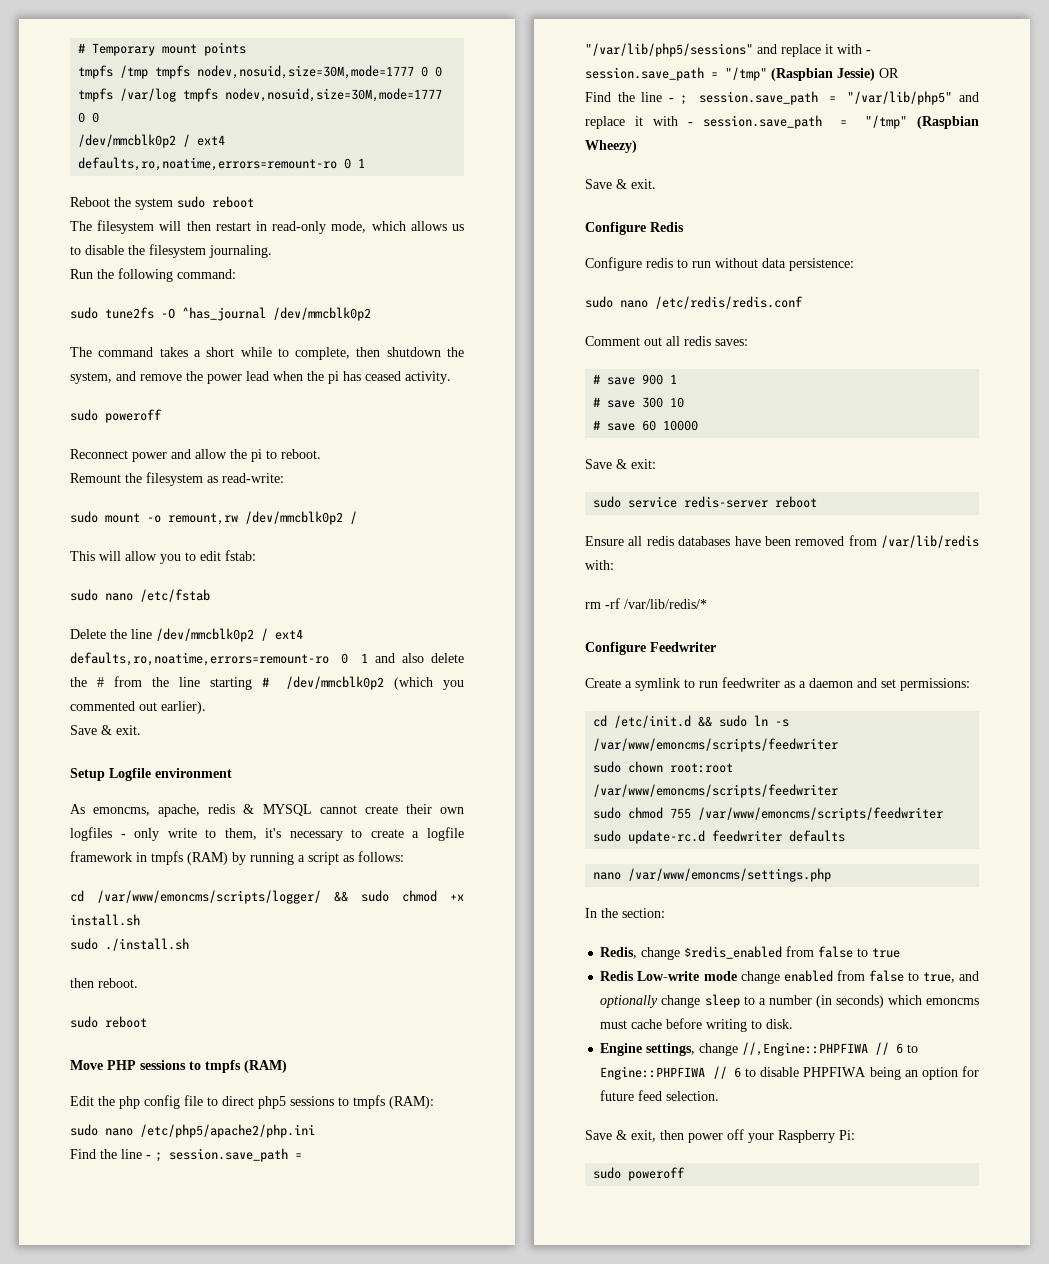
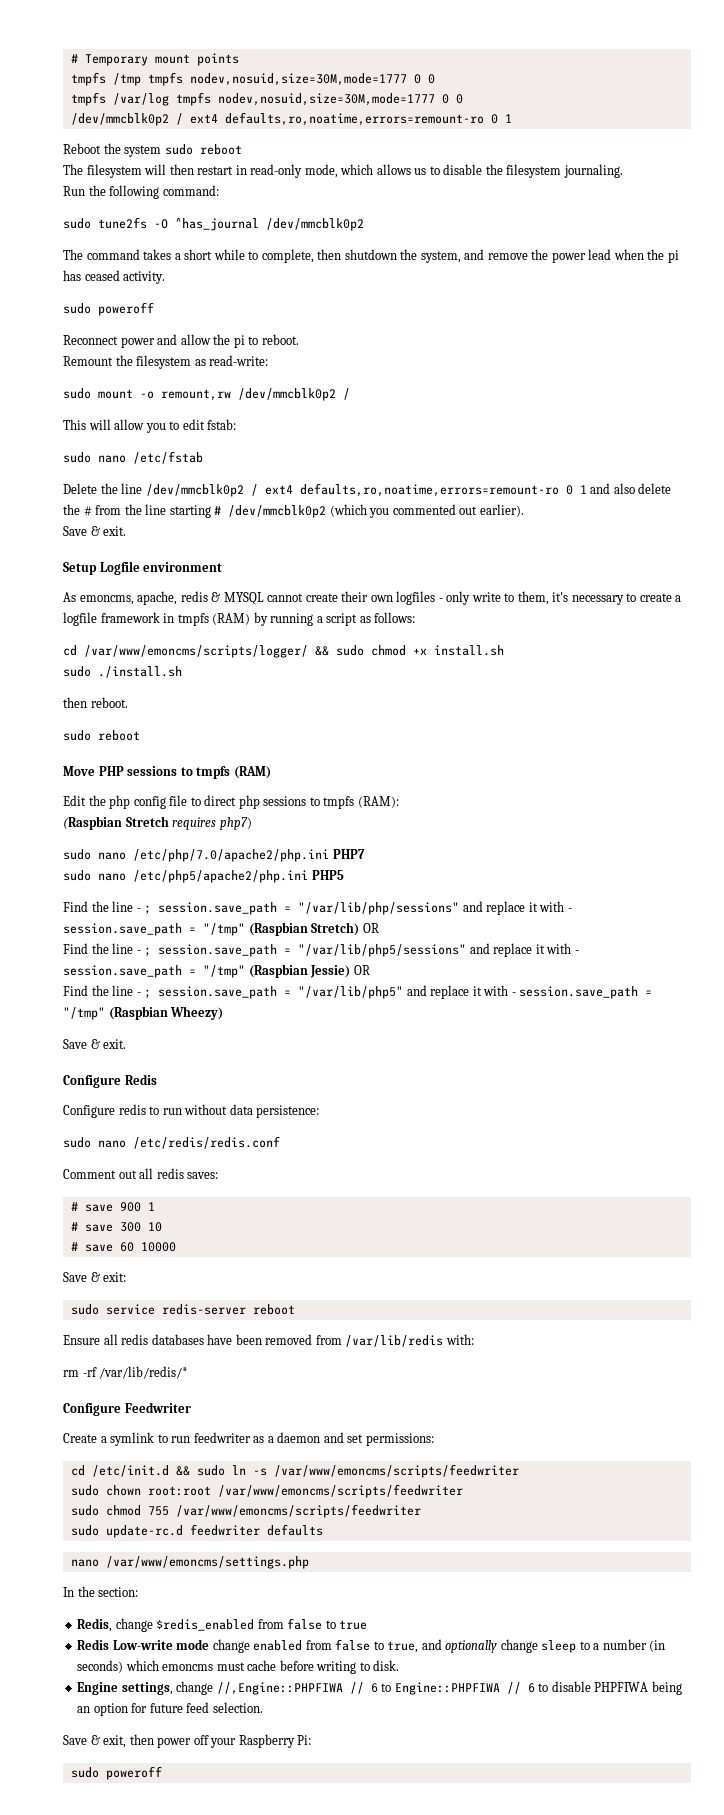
[258,1096,286,1109] php5 -> [238,795,260,809] php
[70,1124,315,1138] sudo nano /etc/php5/apache2/php.ini -> [63,816,252,830] [63,849,365,862] [63,870,344,883] [63,901,572,915] [63,922,379,936] (Raspbian Stretch requires php7) // sudo nano /etc/php/7.0/apache2/php.ini PHP7 // sudo nano /etc/php5/apache2/php.ini PHP5 // Find the line - ; session.save_path = "/var/lib/php/sessions" and replace it with - session.save_path = "/tmp" (Raspbian Stretch) OR

